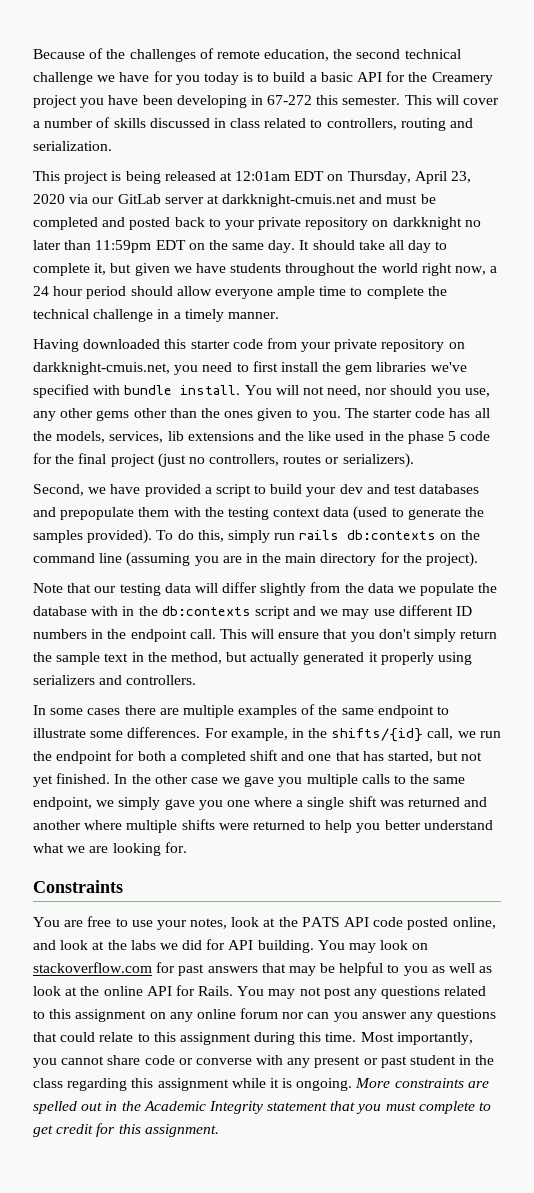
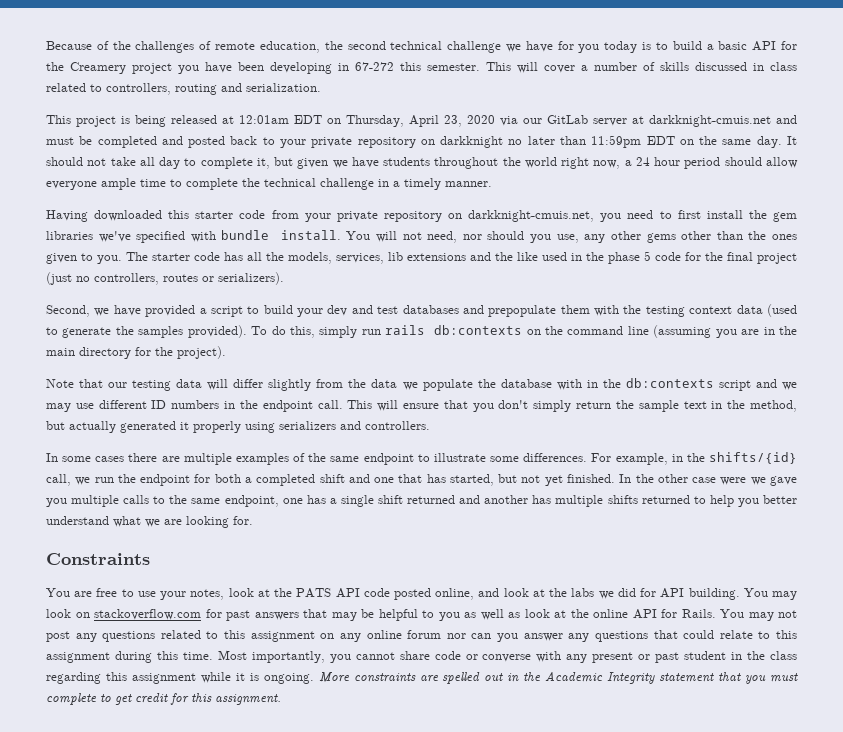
(355, 245) none -> [87,158,107,166] not
(218, 780) none -> [720,477,747,485] were
[96,797,293,810] we simply gave you one where -> [282,495,326,504] one has
[379,800,404,807] was -> (403, 499) none
[84,820,123,830] where -> [532,495,552,504] has
[218,823,249,830] were -> (638, 499) none

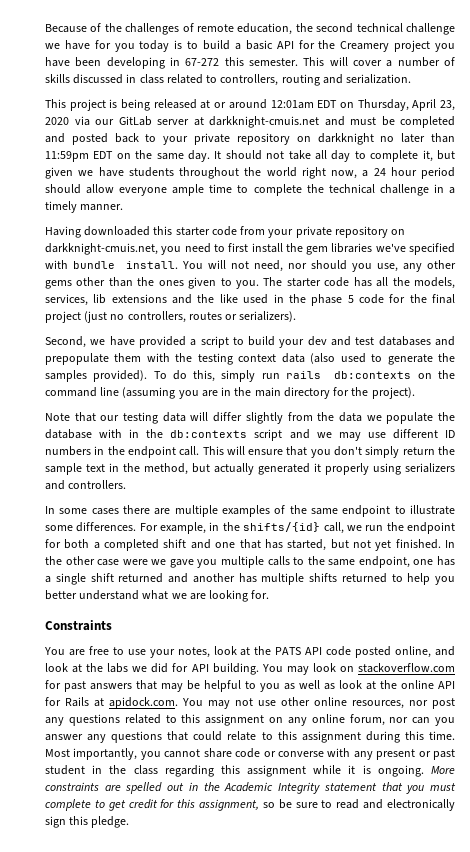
(234, 120) none -> [214,99,267,109] or around
[767,304,798,317] (used -> [310,353,366,364] (also used
[681,609,797,621] Rails. You may not -> [65,697,428,709] Rails at apidock.com. You may not use other online resources, nor
[407,630,442,639] forum -> [349,714,385,726] forum,
[215,694,281,705] assignment. -> [199,799,455,811] [45,816,130,828] assignment, so be sure to read and electronically sign this pledge.

